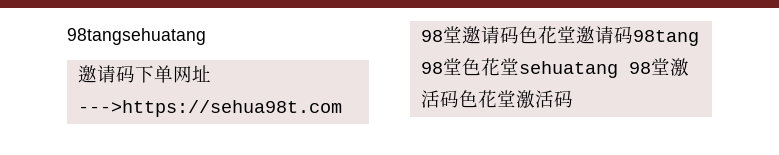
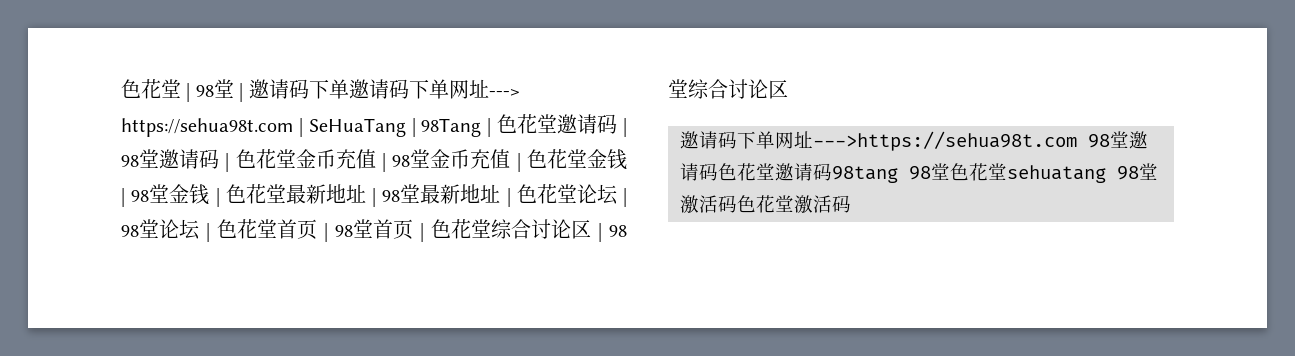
[67,28,206,45] 98tangsehuatang -> [121,79,520,102] [121,114,627,137] [121,149,627,172] [121,184,627,207] [121,219,627,242] [668,79,788,99] 色花堂 | 98堂 | 邀请码下单邀请码下单网址---> https://sehua98t.com | SeHuaTang | 98Tang | 色花堂邀请码 | 98堂邀请码 | 色花堂金币充值 | 98堂金币充值 | 色花堂金钱 | 98堂金钱 | 色花堂最新地址 | 98堂最新地址 | 色花堂论坛 | 98堂论坛 | 色花堂首页 | 98堂首页 | 色花堂综合讨论区 | 98堂综合讨论区

